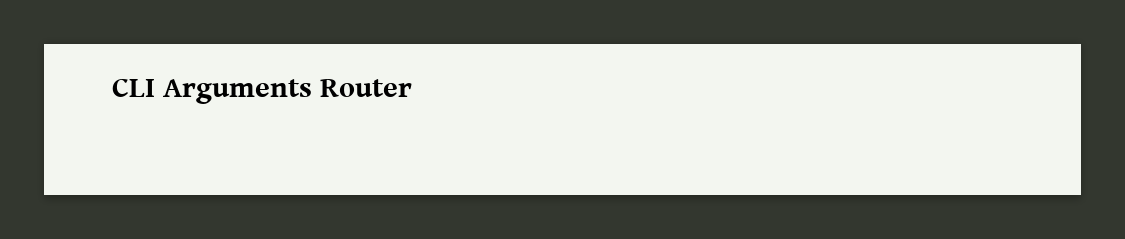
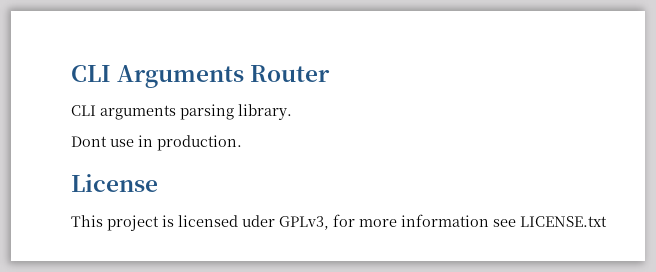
(412, 88) none -> [71,104,292,120] [71,135,242,151] [71,174,158,192] [71,214,607,231] // CLI arguments parsing library. // Dont use in production. // License // This project is licensed uder GPLv3, for more information see LICENSE.txt

